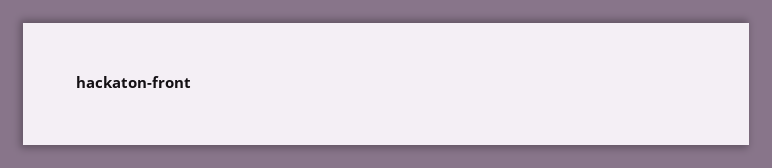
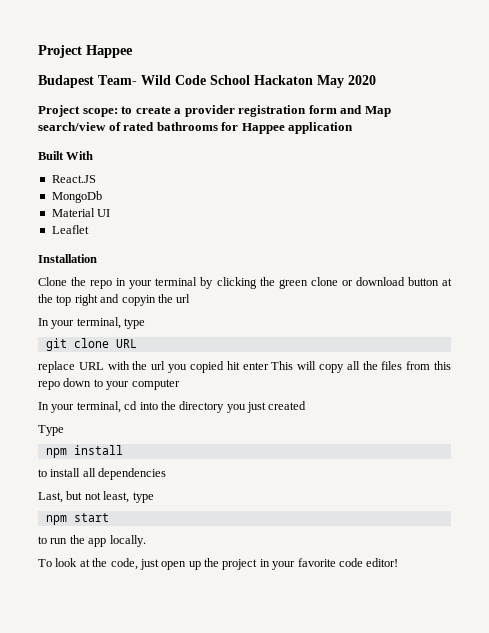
[76,76,191,88] hackaton-front -> [38,45,133,58] [38,75,376,88] [38,105,391,117] [38,122,354,134] [38,151,94,160] [51,175,96,183] [51,191,102,203] [51,208,111,217] [51,225,89,234] [38,254,97,263] [38,277,452,289] [38,294,191,306] [38,317,146,329] [45,338,137,351] [38,361,451,373] [38,378,180,390] [38,401,307,413] [38,425,64,436] [45,445,123,458] [38,468,167,480] [38,491,154,503] [45,513,109,525] [38,535,146,547] [38,558,399,570] Project Happee // Budapest Team- Wild Code School Hackaton May 2020 // Project scope: to create a provider registration form and Map search/view of rated bathrooms for Happee application // Built With // React.JS // MongoDb // Material UI // Leaflet // Installation // Clone the repo in your terminal by clicking the green clone or download button at the top right and copyin the url // In your terminal, type // git clone URL // replace URL with the url you copied hit enter This will copy all the files from this repo down to your computer // In your terminal, cd into the directory you just created // Type // npm install // to install all dependencies // Last, but not least, type // npm start // to run the app locally. // To look at the code, just open up the project in your favorite code editor!

